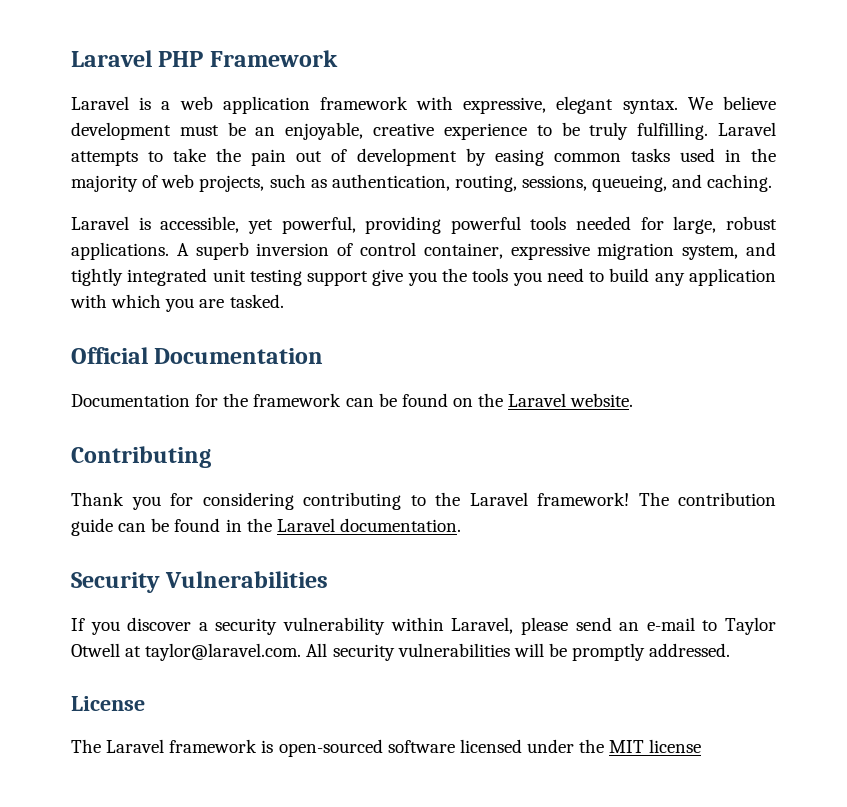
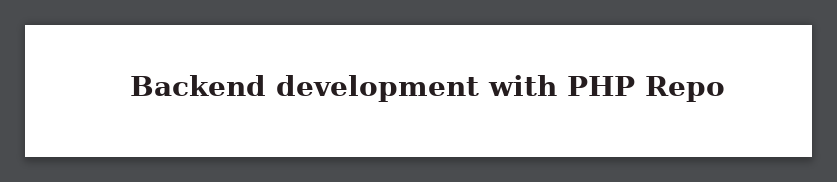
[71,50,338,67] [71,96,777,114] [71,122,777,140] [71,148,776,166] [71,174,773,192] [71,216,777,234] [71,242,776,260] [71,268,777,286] [70,294,284,312] [71,347,324,364] [71,393,634,407] [71,446,211,468] [71,492,776,510] [71,518,461,536] [71,571,329,593] [71,617,776,635] [71,643,731,661] [71,696,145,711] [71,739,702,757] Laravel PHP Framework // Laravel is a web application framework with expressive, elegant syntax. We believe development must be an enjoyable, creative experience to be truly fulfilling. Laravel attempts to take the pain out of development by easing common tasks used in the majority of web projects, such as authentication, routing, sessions, queueing, and caching. // Laravel is accessible, yet powerful, providing powerful tools needed for large, robust applications. A superb inversion of control container, expressive migration system, and tightly integrated unit testing support give you the tools you need to build any application with which you are tasked. // Official Documentation // Documentation for the framework can be found on the Laravel website. // Contributing // Thank you for considering contributing to the Laravel framework! The contribution guide can be found in the Laravel documentation. // Security Vulnerabilities // If you discover a security vulnerability within Laravel, please send an e-mail to Taylor Otwell at taylor@laravel.com. All security vulnerabilities will be promptly addressed. // License // The Laravel framework is open-sourced software licensed under the MIT license -> [130,75,725,102] Backend development with PHP Repo

